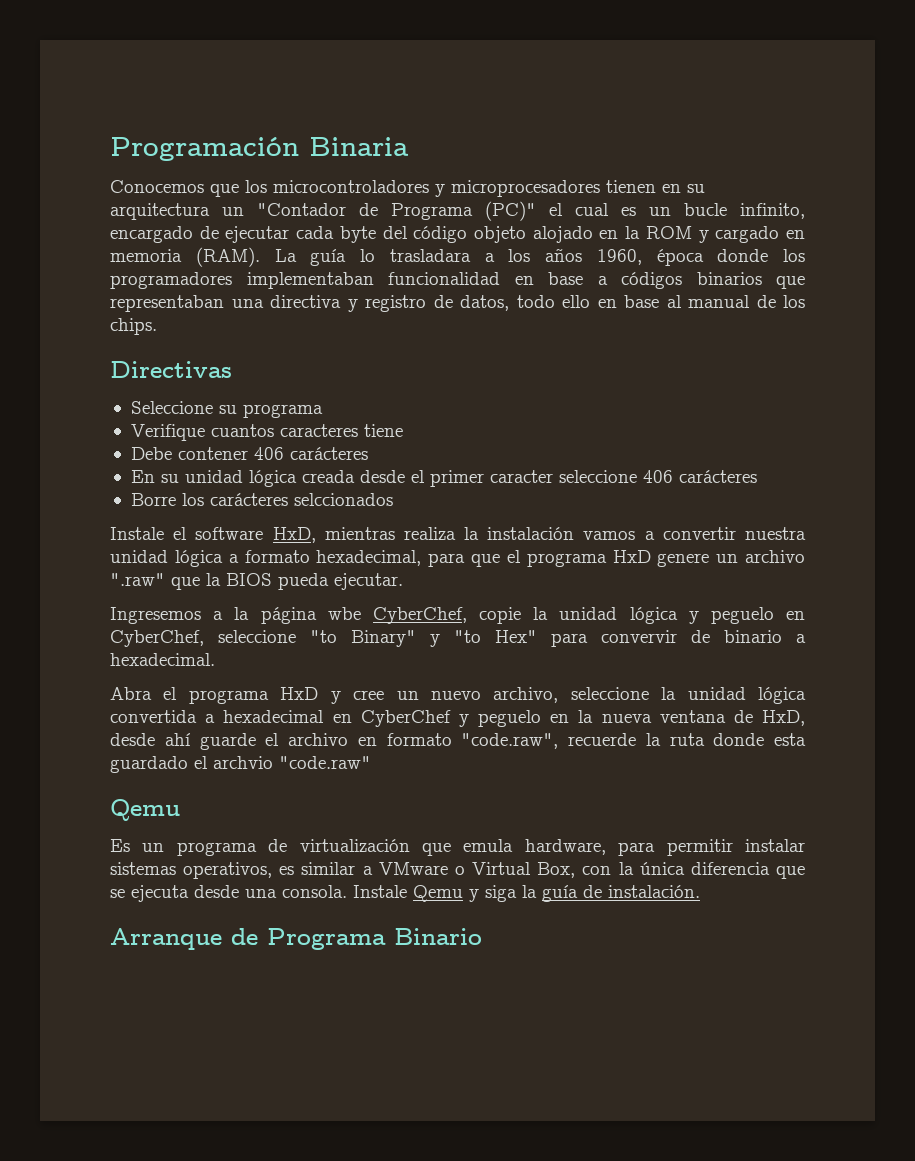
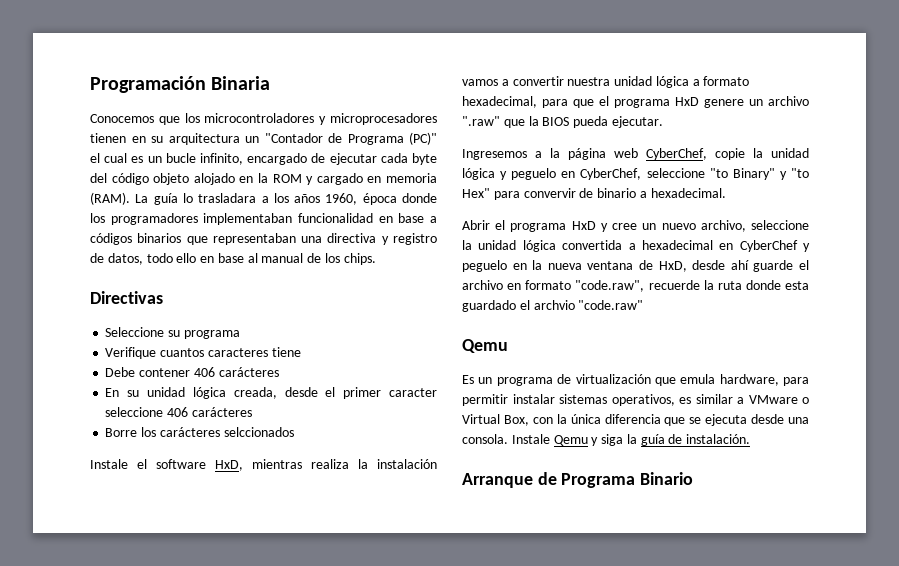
[301,470,355,483] creada -> [233,387,277,399] creada,
[327,607,361,620] wbe -> [614,148,638,158] web
[110,687,152,700] Abra -> [462,220,490,230] Abrir

